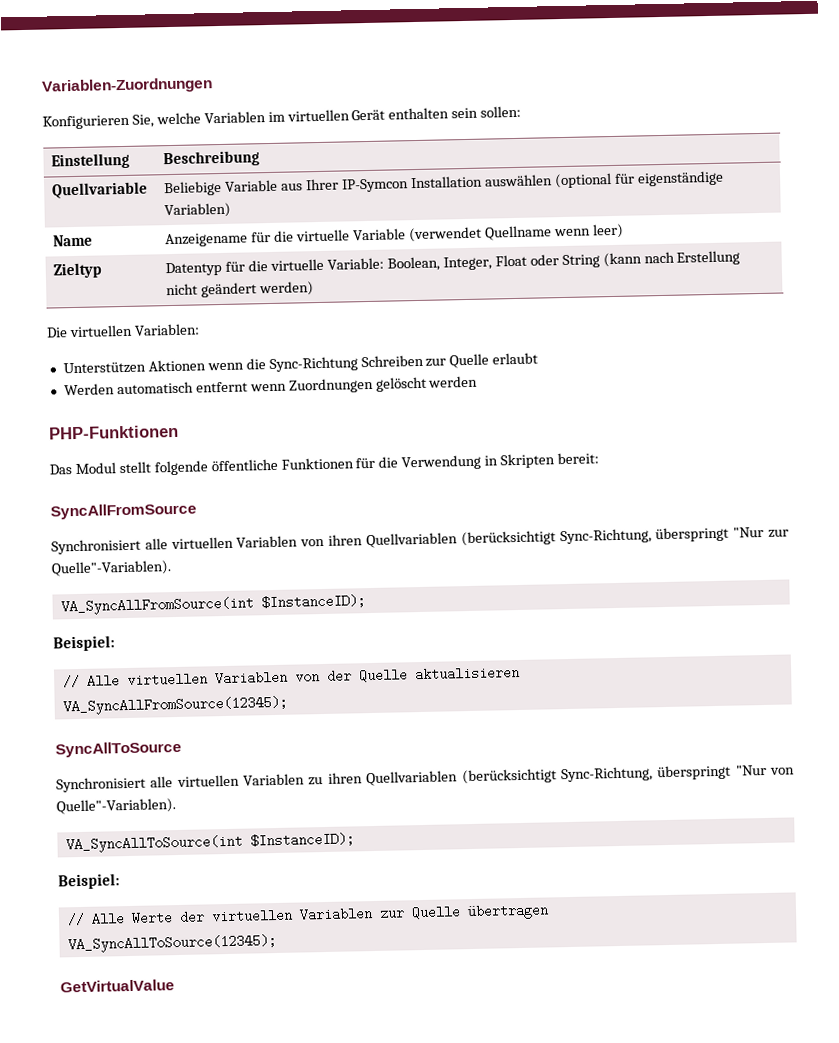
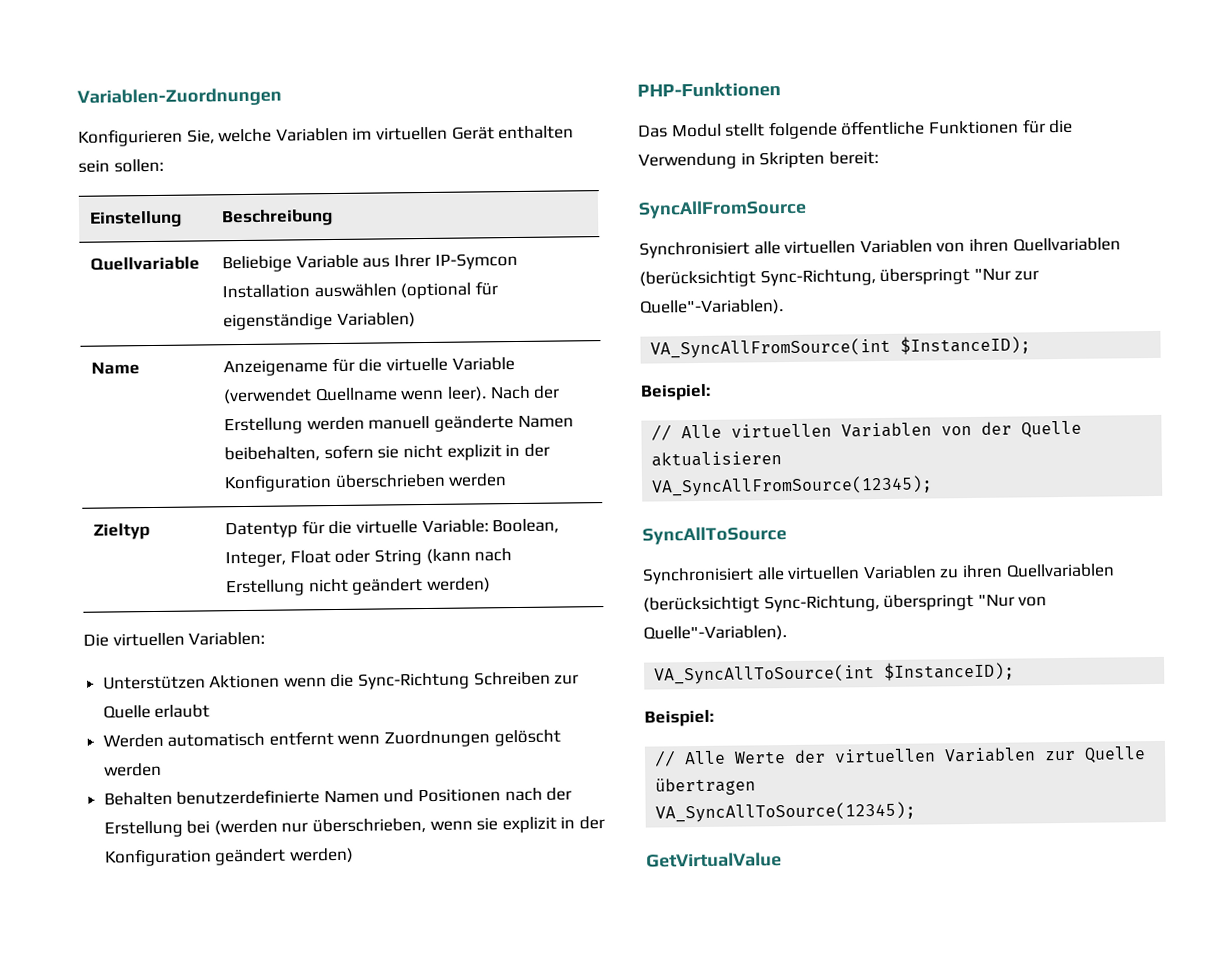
[591,223,624,239] leer) -> [446,385,561,402] [224,414,574,435] [224,443,550,462] [224,473,508,493] leer). Nach der Erstellung werden manuell geänderte Namen beibehalten, sofern sie nicht explizit in der Konfiguration überschrieben werden
(479, 381) none -> [103,787,573,806] [103,816,606,838] [104,847,354,867] // Behalten benutzerdefinierte Namen und Positionen nach der Erstellung bei (werden nur überschrieben, wenn sie explizit in der Konfiguration geändert werden)

